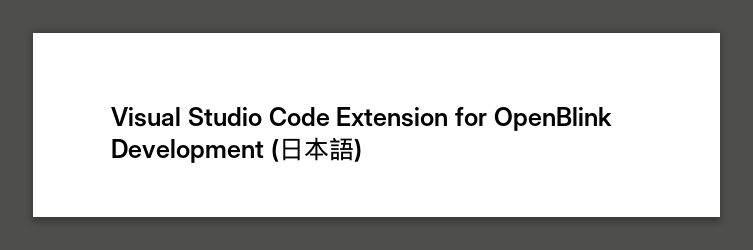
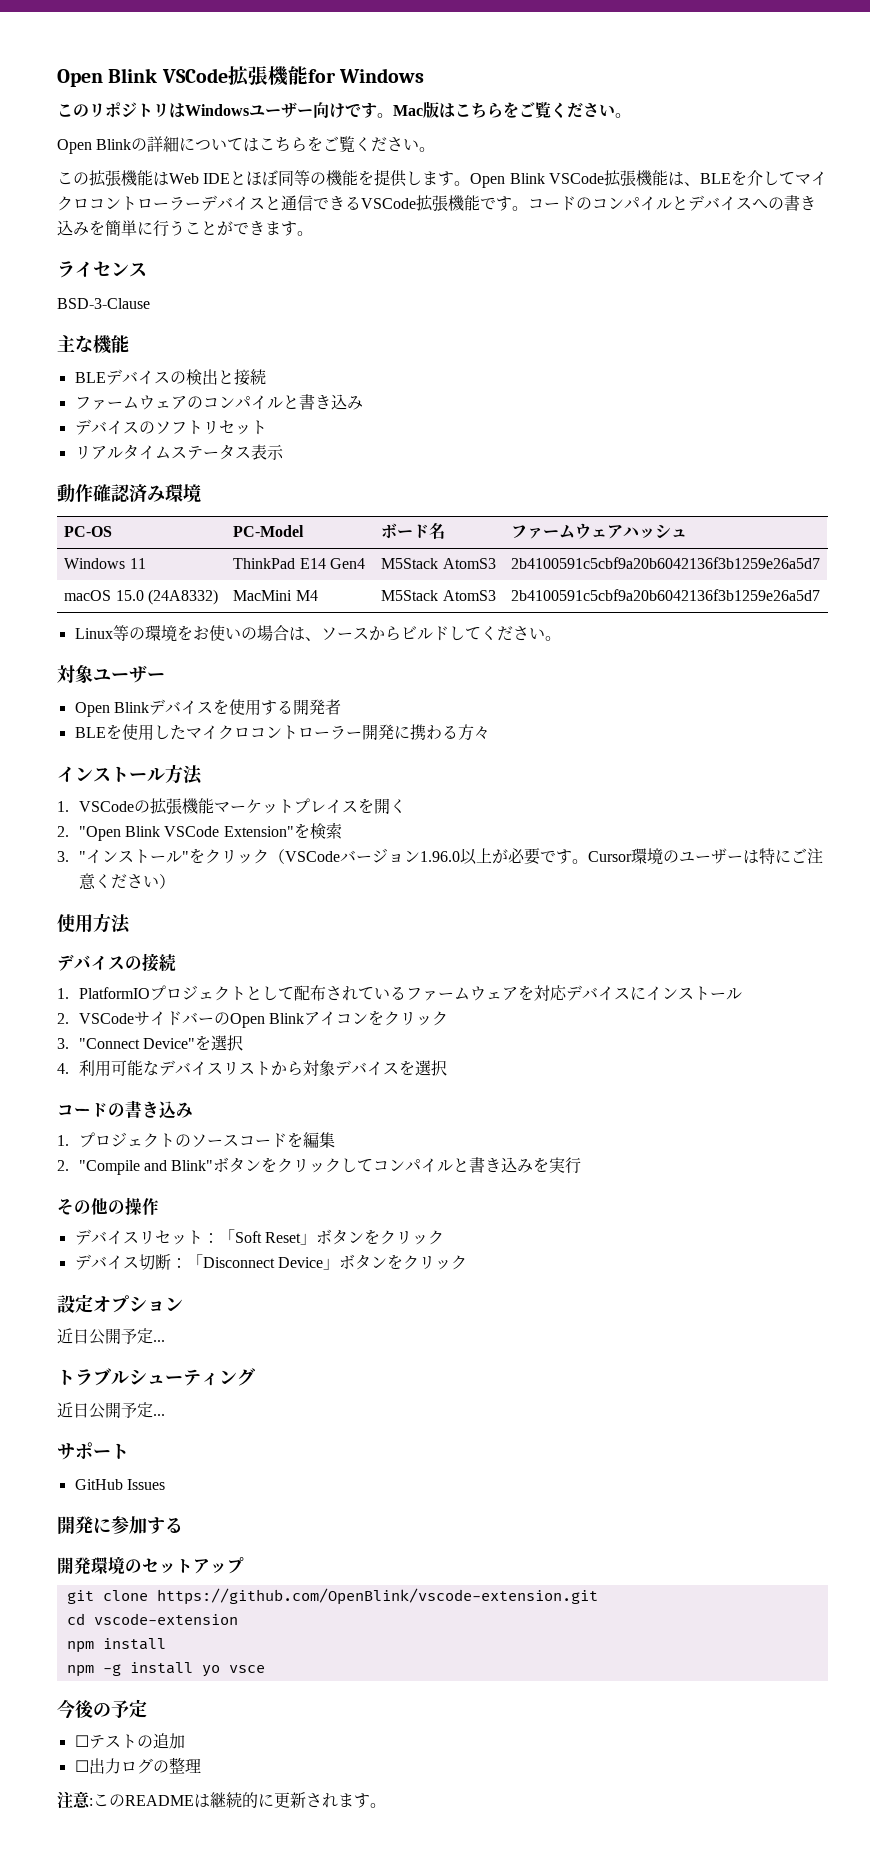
[111,107,612,131] [111,137,362,163] Visual Studio Code Extension for OpenBlink Development (日本語) -> [57,66,424,87] [57,101,631,118] [57,136,436,154] [57,169,827,188] [57,195,816,212] [57,220,313,237] [57,261,147,278] [57,298,150,309] [57,335,129,354] [74,369,266,386] [74,394,363,410] [74,419,267,435] [74,444,284,460] [57,484,201,503] [64,526,113,537] [233,525,305,537] [381,522,446,539] [511,523,688,539] [64,558,146,569] [233,558,365,569] [381,558,496,569] [511,557,821,569] [64,589,218,605] [233,590,318,601] [381,590,496,601] [511,589,821,601] [74,625,561,642] [57,665,165,683] [74,699,341,717] [74,724,490,741] [57,764,203,785] [57,798,406,815] [57,822,342,841] [57,848,823,865] [78,873,175,890] [57,913,131,934] [57,953,176,972] [57,985,742,1001] [57,1010,449,1028] [57,1035,244,1051] [57,1060,447,1077] [57,1100,193,1119] [57,1132,335,1148] [57,1157,582,1175] [57,1197,159,1215] [74,1229,444,1245] [74,1254,467,1270] [57,1294,183,1313] [57,1328,165,1345] [57,1368,255,1386] [57,1402,165,1419] [57,1442,129,1460] [74,1479,165,1490] [57,1516,183,1534] [57,1556,244,1575] [66,1588,598,1605] [66,1613,238,1625] [66,1638,166,1653] [66,1662,265,1677] [57,1699,147,1719] [74,1733,185,1749] [74,1757,201,1774] [57,1791,386,1809] Open Blink VSCode拡張機能for Windows // このリポジトリはWindowsユーザー向けです。Mac版はこちらをご覧ください。 // Open Blinkの詳細についてはこちらをご覧ください。 // この拡張機能はWeb IDEとほぼ同等の機能を提供します。Open Blink VSCode拡張機能は、BLEを介してマイクロコントローラーデバイスと通信できるVSCode拡張機能です。コードのコンパイルとデバイスへの書き込みを簡単に行うことができます。 // ライセンス // BSD-3-Clause // 主な機能 // BLEデバイスの検出と接続 // ファームウェアのコンパイルと書き込み // デバイスのソフトリセット // リアルタイムステータス表示 // 動作確認済み環境 // PC-OS | PC-Model | ボード名 | ファームウェアハッシュ // Windows 11 | ThinkPad E14 Gen4 | M5Stack AtomS3 | 2b4100591c5cbf9a20b6042136f3b1259e26a5d7 // macOS 15.0 (24A8332) | MacMini M4 | M5Stack AtomS3 | 2b4100591c5cbf9a20b6042136f3b1259e26a5d7 // Linux等の環境をお使いの場合は、ソースからビルドしてください。 // 対象ユーザー // Open Blinkデバイスを使用する開発者 // BLEを使用したマイクロコントローラー開発に携わる方々 // インストール方法 // 1. VSCodeの拡張機能マーケットプレイスを開く // 2. "Open Blink VSCode Extension"を検索 // 3. "インストール"をクリック（VSCodeバージョン1.96.0以上が必要です。Cursor環境のユーザーは特にご注意ください） // 使用方法 // デバイスの接続 // 1. PlatformIOプロジェクトとして配布されているファームウェアを対応デバイスにインストール // 2. VSCodeサイドバーのOpen Blinkアイコンをクリック // 3. "Connect Device"を選択 // 4.利用可能なデバイスリストから対象デバイスを選択 // コードの書き込み // 1.プロジェクトのソースコードを編集 // 2. "Compile and Blink"ボタンをクリックしてコンパイルと書き込みを実行 // その他の操作 // デバイスリセット：「Soft Reset」ボタンをクリック // デバイス切断：「Disconnect Device」ボタンをクリック // 設定オプション // 近日公開予定... // トラブルシューティング // 近日公開予定... // サポート // GitHub Issues // 開発に参加する // 開発環境のセットアップ // git clone https://github.com/OpenBlink/vscode-extension.git // cd vscode-extension // npm install // npm -g install yo vsce // 今後の予定 // ☐テストの追加 // ☐出力ログの整理 // 注意:このREADMEは継続的に更新されます。

